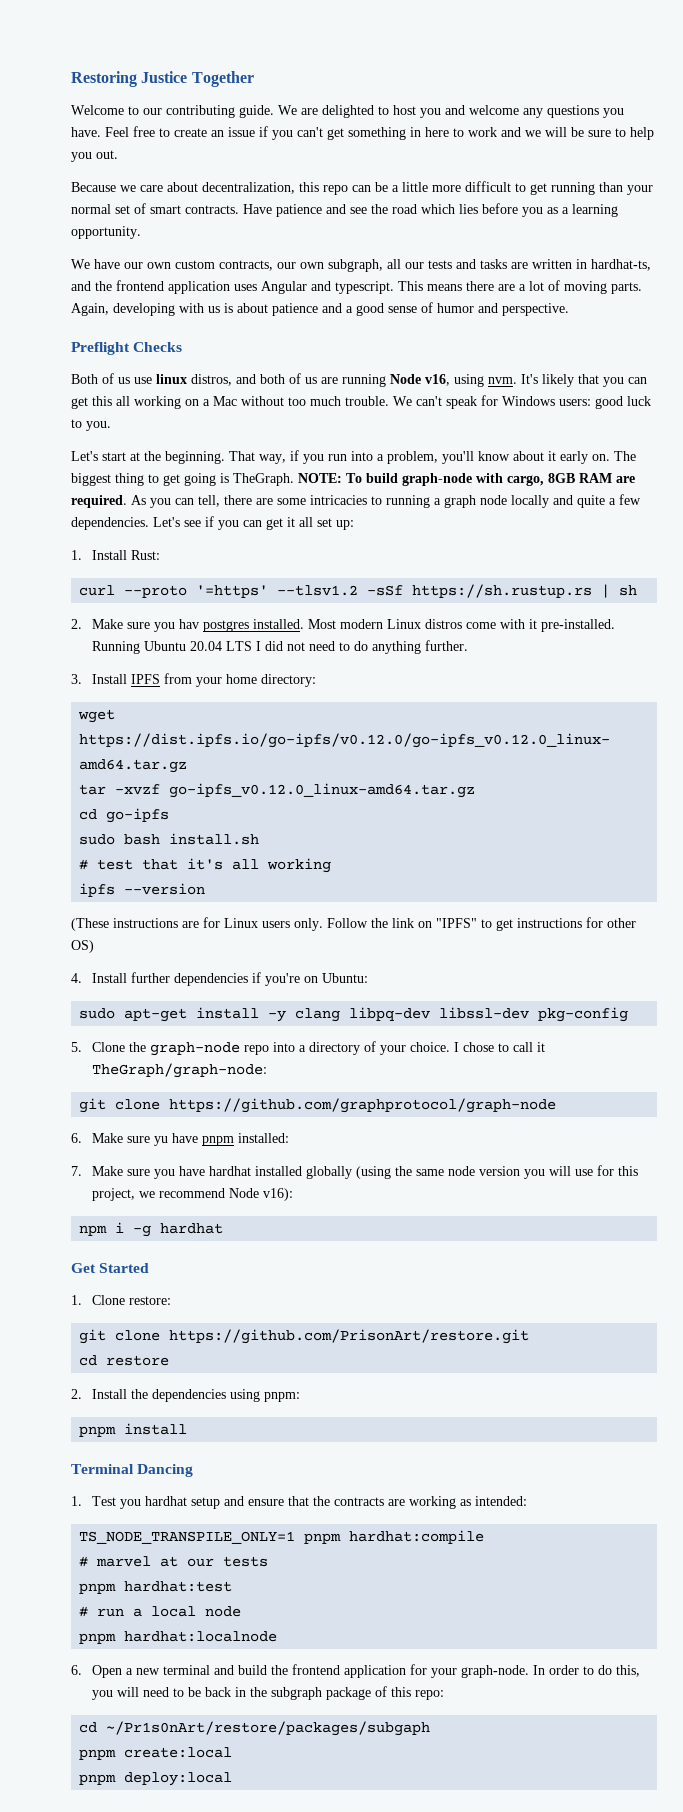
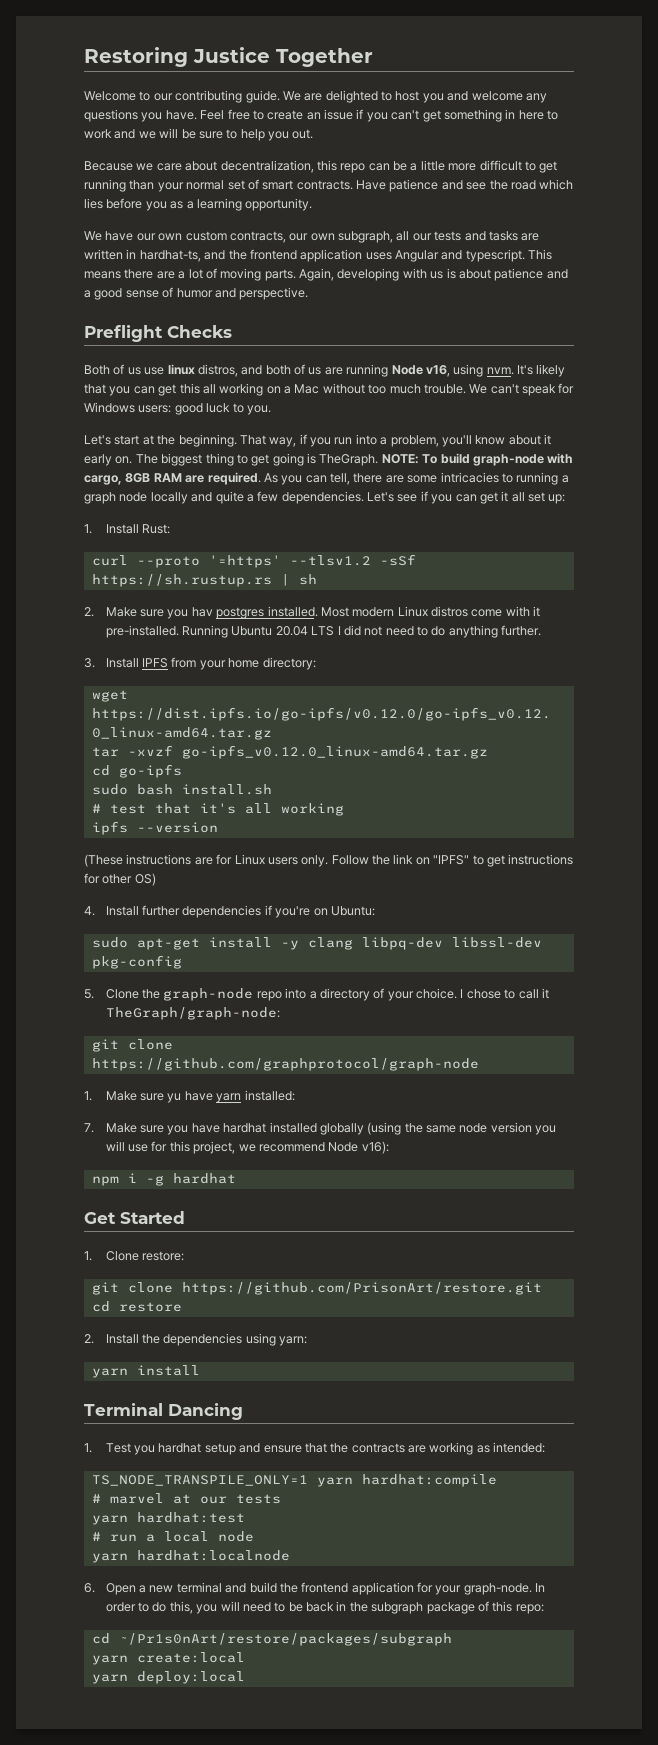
[71,1133,82,1143] 6. -> [84,1091,92,1101] 1.
[202,1136,235,1146] pnpm -> [216,1093,242,1103] yarn
[264,1392,301,1402] [79,1426,117,1437] pnpm: // pnpm -> [279,1336,308,1346] [91,1368,128,1378] yarn: // yarn
[304,1533,342,1544] pnpm -> [316,1477,353,1487] yarn
[79,1583,117,1594] pnpm -> [91,1515,128,1525] yarn
[79,1633,117,1644] pnpm -> [91,1553,128,1563] yarn
[106,1721,431,1736] [79,1749,117,1760] ~/Pr1s0nArt/restore/packages/subgaph // pnpm -> [118,1633,452,1646] [91,1655,128,1665] ~/Pr1s0nArt/restore/packages/subgraph // yarn
[79,1774,117,1785] pnpm -> [91,1674,128,1684] yarn

